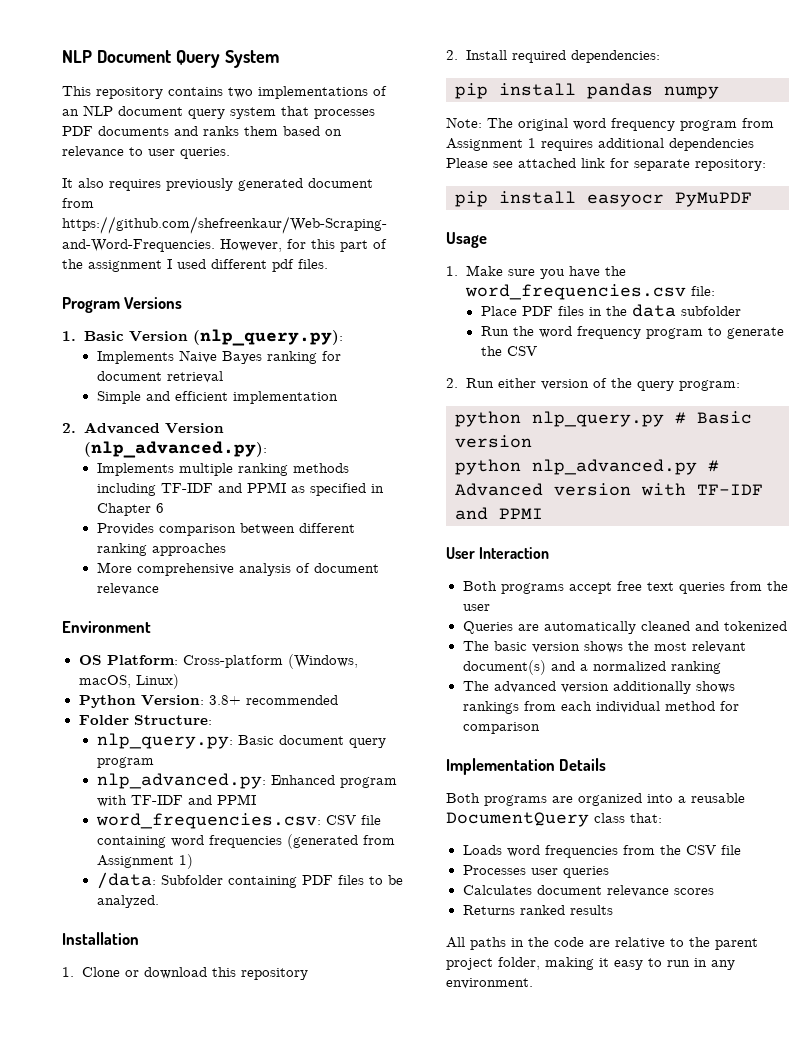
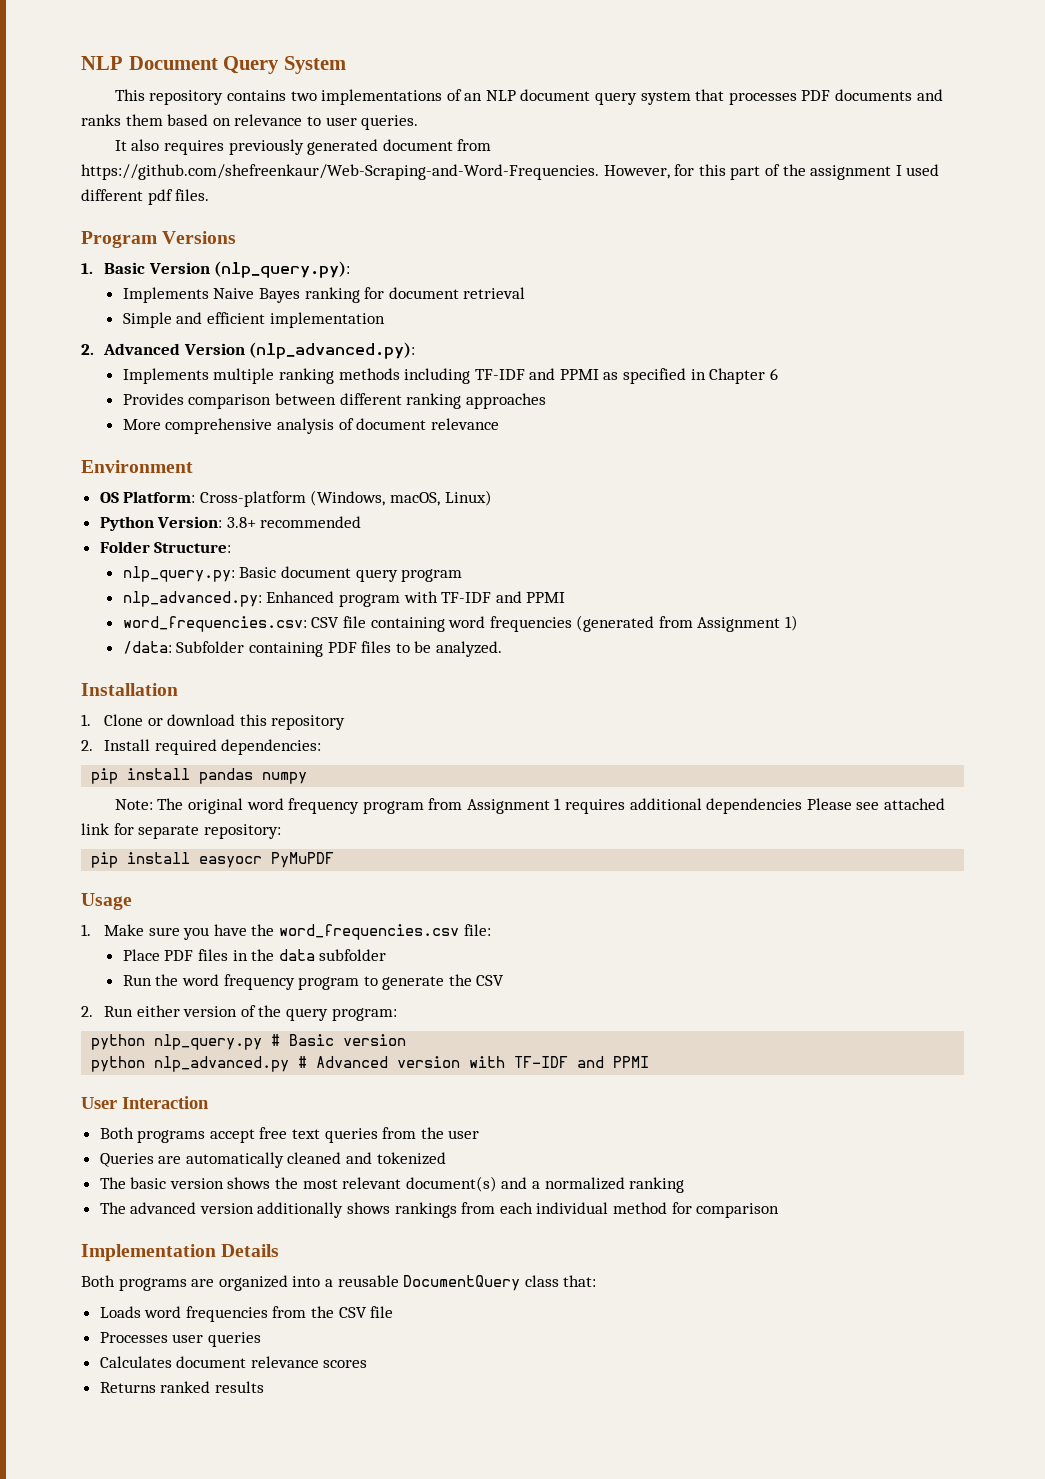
[446,937,758,950] [446,957,735,970] [446,978,533,989] // All paths in the code are relative to the parent project folder, making it easy to run in any environment. -> (264, 1387) none

